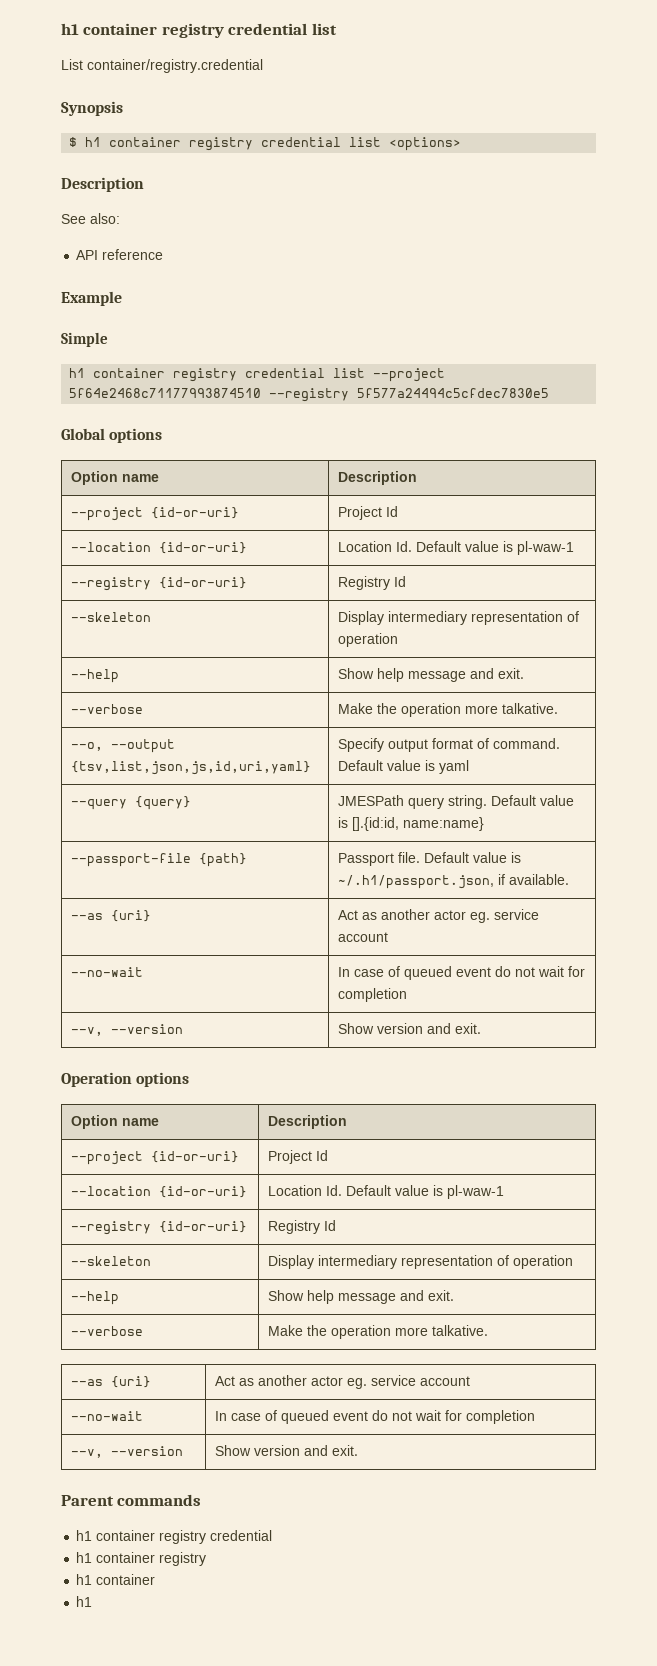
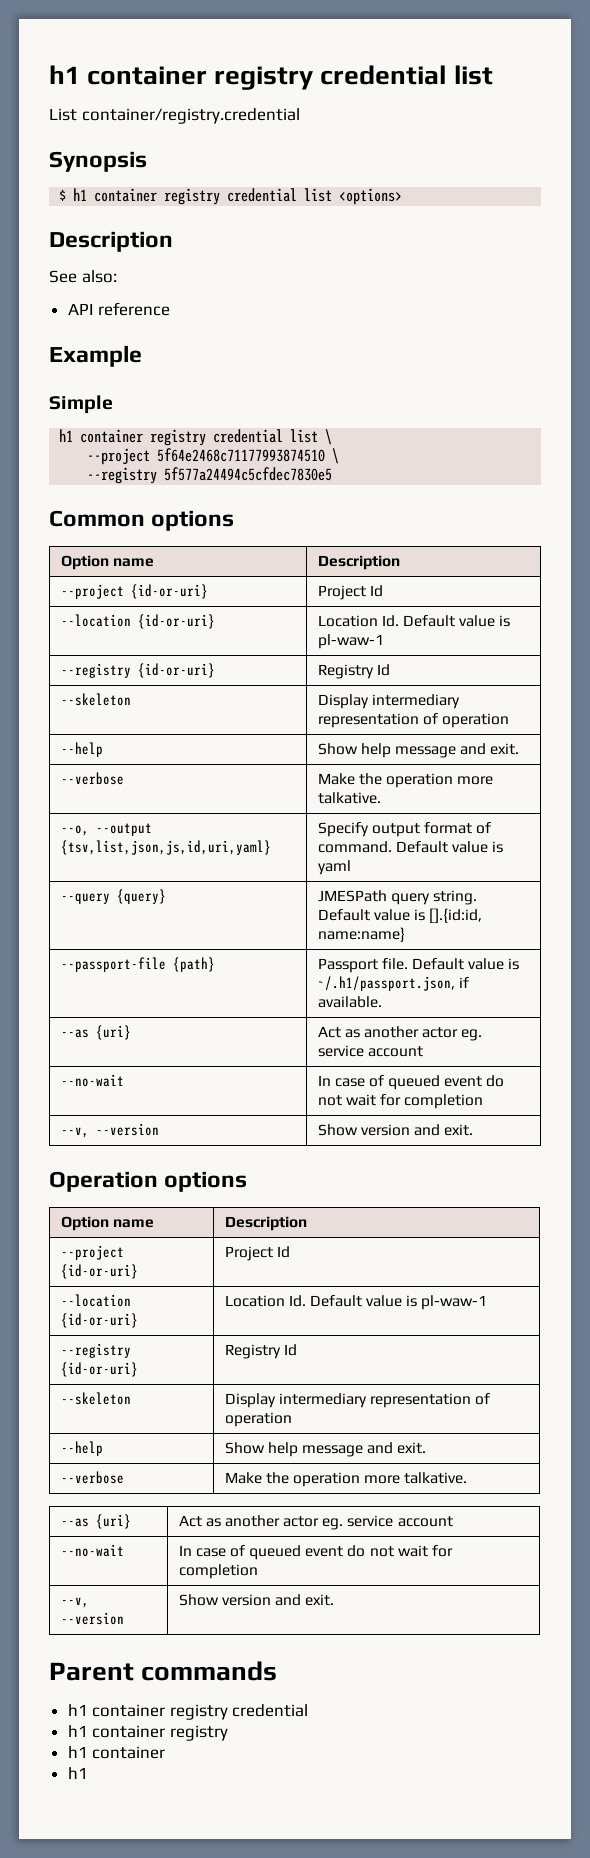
(366, 373) none -> [325,429,333,445] \ //
(262, 393) none -> [332,448,340,464] \ //
[61,428,105,440] Global -> [49,510,145,527] Common

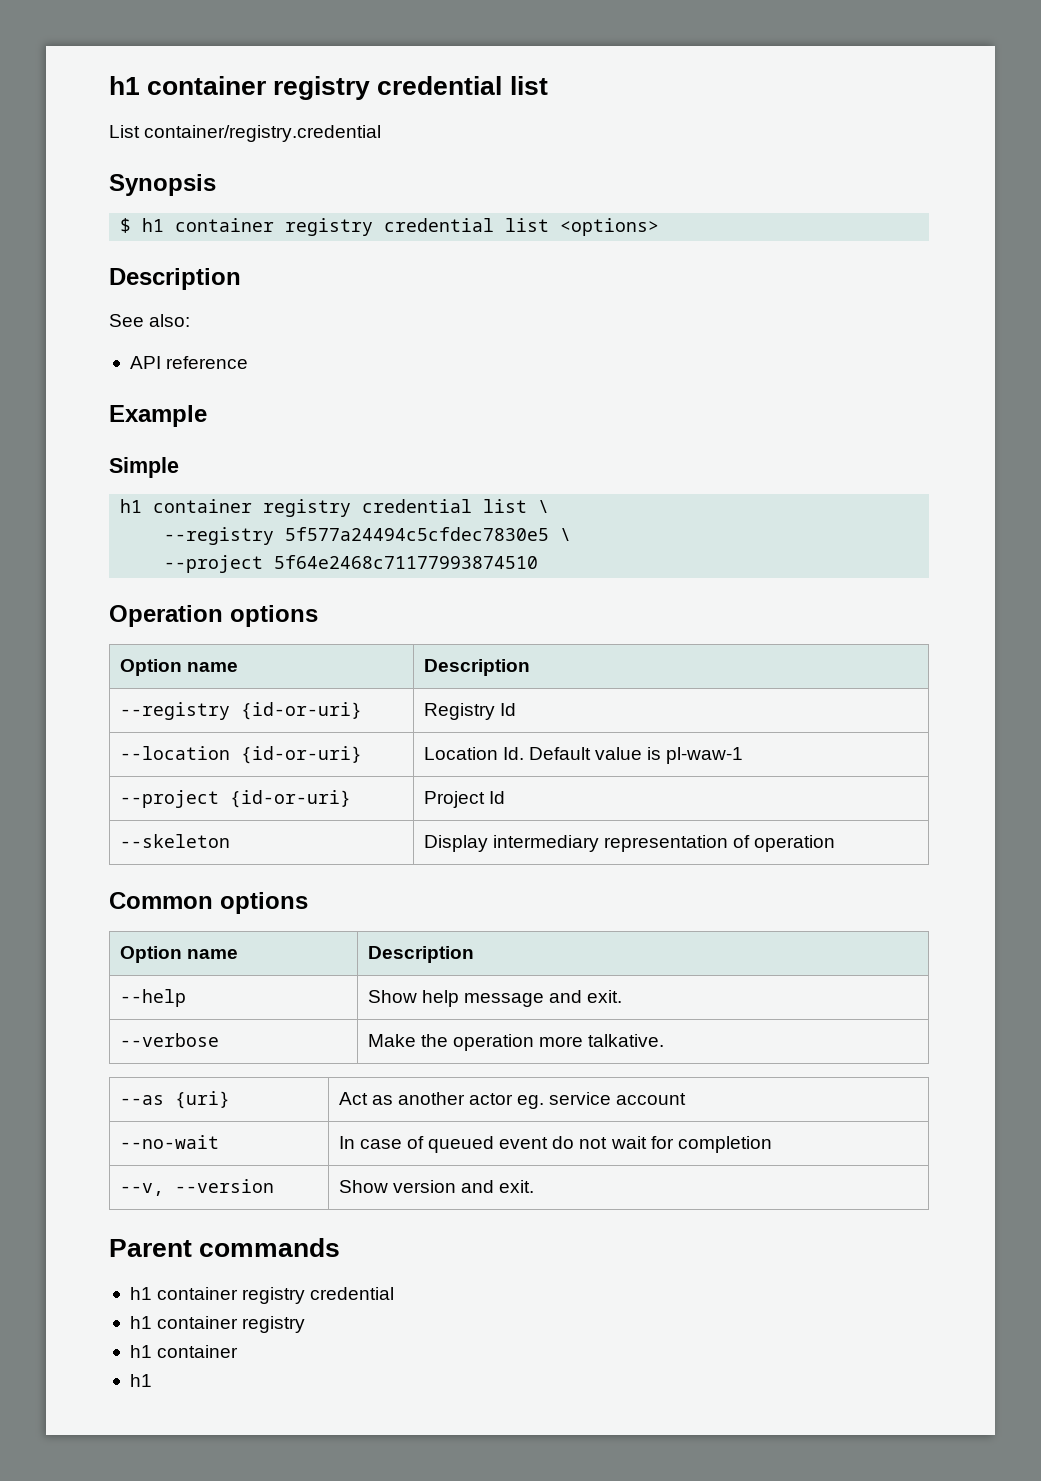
(333, 437) none -> [164,527,572,545] // --registry 5f577a24494c5cfdec7830e5 \
[332,448,340,464] [87,467,333,484] [49,510,235,531] [60,555,154,570] [317,555,400,570] [60,584,208,599] [317,585,383,600] [60,614,215,629] [317,615,511,627] [317,634,384,649] [60,663,215,678] [317,664,390,679] [60,693,131,706] [317,694,460,709] [317,713,509,728] [60,742,103,757] [317,743,520,758] [60,772,124,785] [317,773,494,788] [317,792,381,804] [60,823,152,836] [60,840,271,855] [317,822,492,837] [317,841,504,853] [317,860,351,875] [60,889,166,904] [317,890,477,905] [317,908,483,923] [317,927,405,942] [60,957,215,972] [317,958,520,973] [317,976,469,991] [317,996,382,1008] [60,1025,131,1040] [317,1026,483,1041] [317,1045,423,1057] [60,1074,124,1087] [317,1075,505,1090] [317,1094,484,1109] [60,1123,159,1138] [317,1124,474,1136] [49,1171,248,1192] [60,1216,154,1231] [224,1216,307,1231] [60,1245,124,1260] [60,1264,138,1279] [224,1246,290,1261] [60,1294,131,1307] [60,1313,138,1328] [224,1295,488,1310] [60,1343,131,1358] [60,1362,138,1377] [224,1344,297,1359] [60,1392,131,1405] [224,1393,491,1408] [224,1412,292,1427] \ // --registry 5f577a24494c5cfdec7830e5 // Common options // Option name | Description // --project {id-or-uri} | Project Id // --location {id-or-uri} | Location Id. Default value is pl-waw-1 // --registry {id-or-uri} | Registry Id // --skeleton | Display intermediary representation of operation // --help | Show help message and exit. // --verbose | Make the operation more talkative. // --o, --output {tsv,list,json,js,id,uri,yaml} | Specify output format of command. Default value is yaml // --query {query} | JMESPath query string. Default value is [].{id:id, name:name} // --passport-file {path} | Passport file. Default value is ~/.h1/passport.json, if available. // --as {uri} | Act as another actor eg. service account // --no-wait | In case of queued event do not wait for completion // --v, --version | Show version and exit. // Operation options // Option name | Description // --project {id-or-uri} | Project Id // --location {id-or-uri} | Location Id. Default value is pl-waw-1 // --registry {id-or-uri} | Registry Id // --skeleton | Display intermediary representation of operation -> [109,605,318,627] [119,659,238,676] [423,659,530,676] [119,702,362,720] [423,703,516,720] [119,746,362,764] [423,747,744,764] [119,790,351,808] [423,791,505,808] [119,834,230,848] [423,835,836,852] [109,892,308,914] [119,946,238,963] [367,946,474,963] // Operation options // Option name | Description // --registry {id-or-uri} | Registry Id // --location {id-or-uri} | Location Id. Default value is pl-waw-1 // --project {id-or-uri} | Project Id // --skeleton | Display intermediary representation of operation // Common options // Option name | Description

